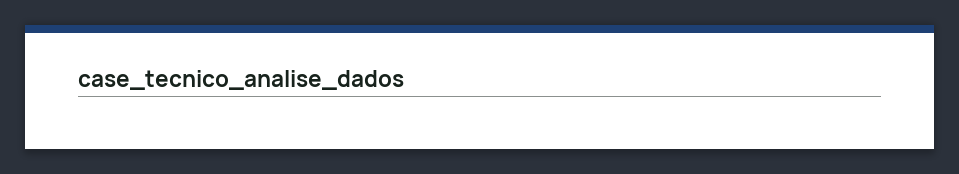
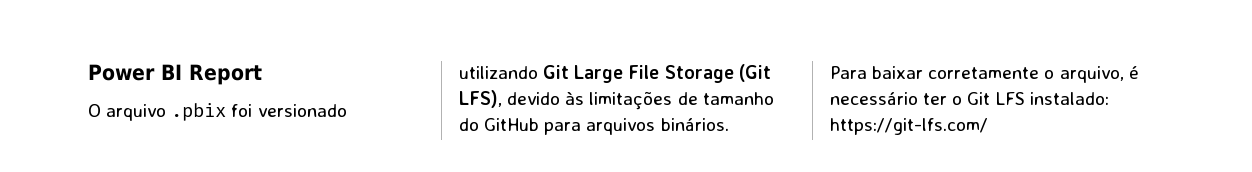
[78,70,404,90] case_tecnico_analise_dados -> [88,64,262,85] [88,103,347,121] [459,64,771,83] [459,90,774,110] [459,118,729,135] [830,66,1139,83] [830,92,1109,105] [830,118,988,135] Power BI Report // O arquivo .pbix foi versionado utilizando Git Large File Storage (Git LFS), devido às limitações de tamanho do GitHub para arquivos binários. // Para baixar corretamente o arquivo, é necessário ter o Git LFS instalado: https://git-lfs.com/

